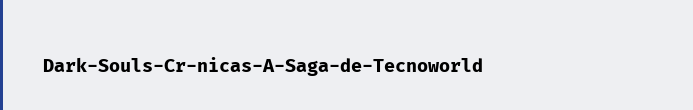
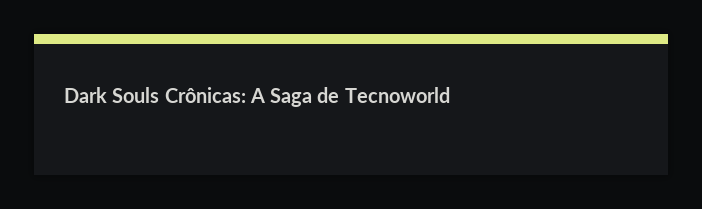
[43,57,483,76] Dark-Souls-Cr-nicas-A-Saga-de-Tecnoworld -> [64,87,450,107] Dark Souls Crônicas: A Saga de Tecnoworld

